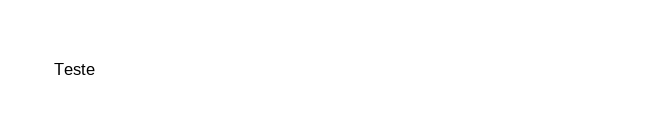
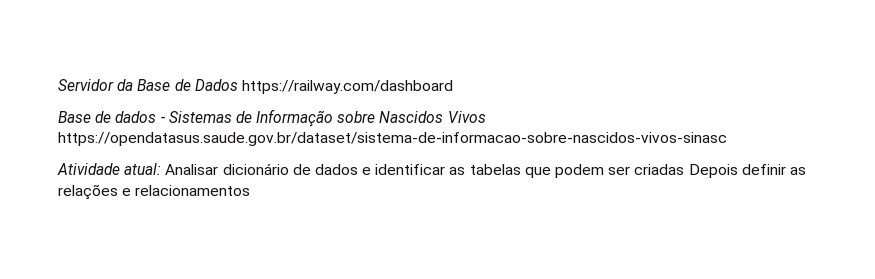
[54,63,95,75] Teste -> [58,79,453,94] [58,109,486,127] [58,132,727,146] [57,163,806,178] [58,184,251,200] Servidor da Base de Dados https://railway.com/dashboard // Base de dados - Sistemas de Informação sobre Nascidos Vivos https://opendatasus.saude.gov.br/dataset/sistema-de-informacao-sobre-nascidos-vivos-sinasc // Atividade atual: Analisar dicionário de dados e identificar as tabelas que podem ser criadas Depois definir as relações e relacionamentos

